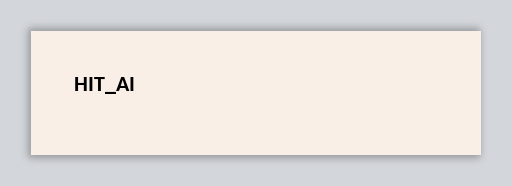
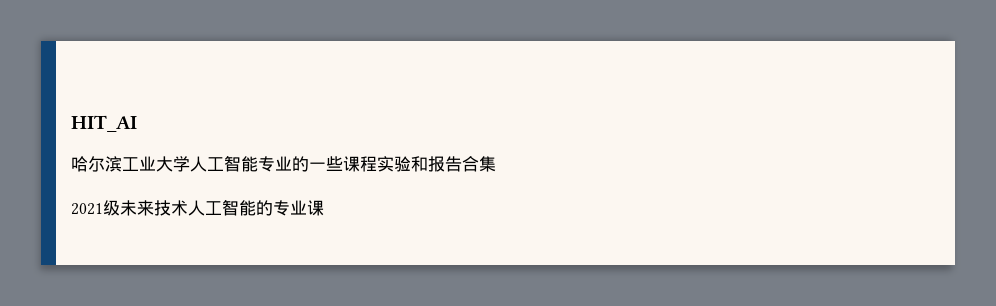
(135, 85) none -> [71,155,496,172] [71,199,324,216] // 哈尔滨工业大学人工智能专业的一些课程实验和报告合集 // 2021级未来技术人工智能的专业课

